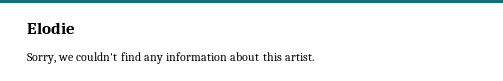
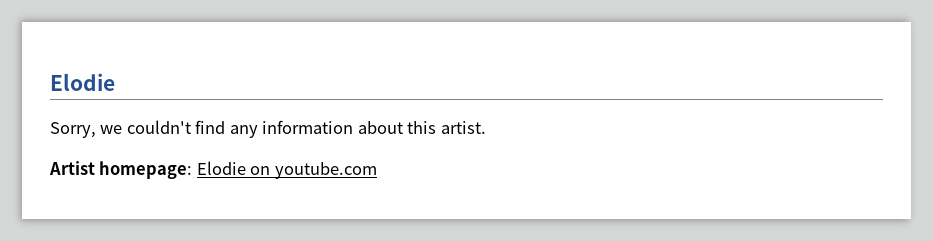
(314, 57) none -> [49,161,377,179] // Artist homepage: Elodie on youtube.com

